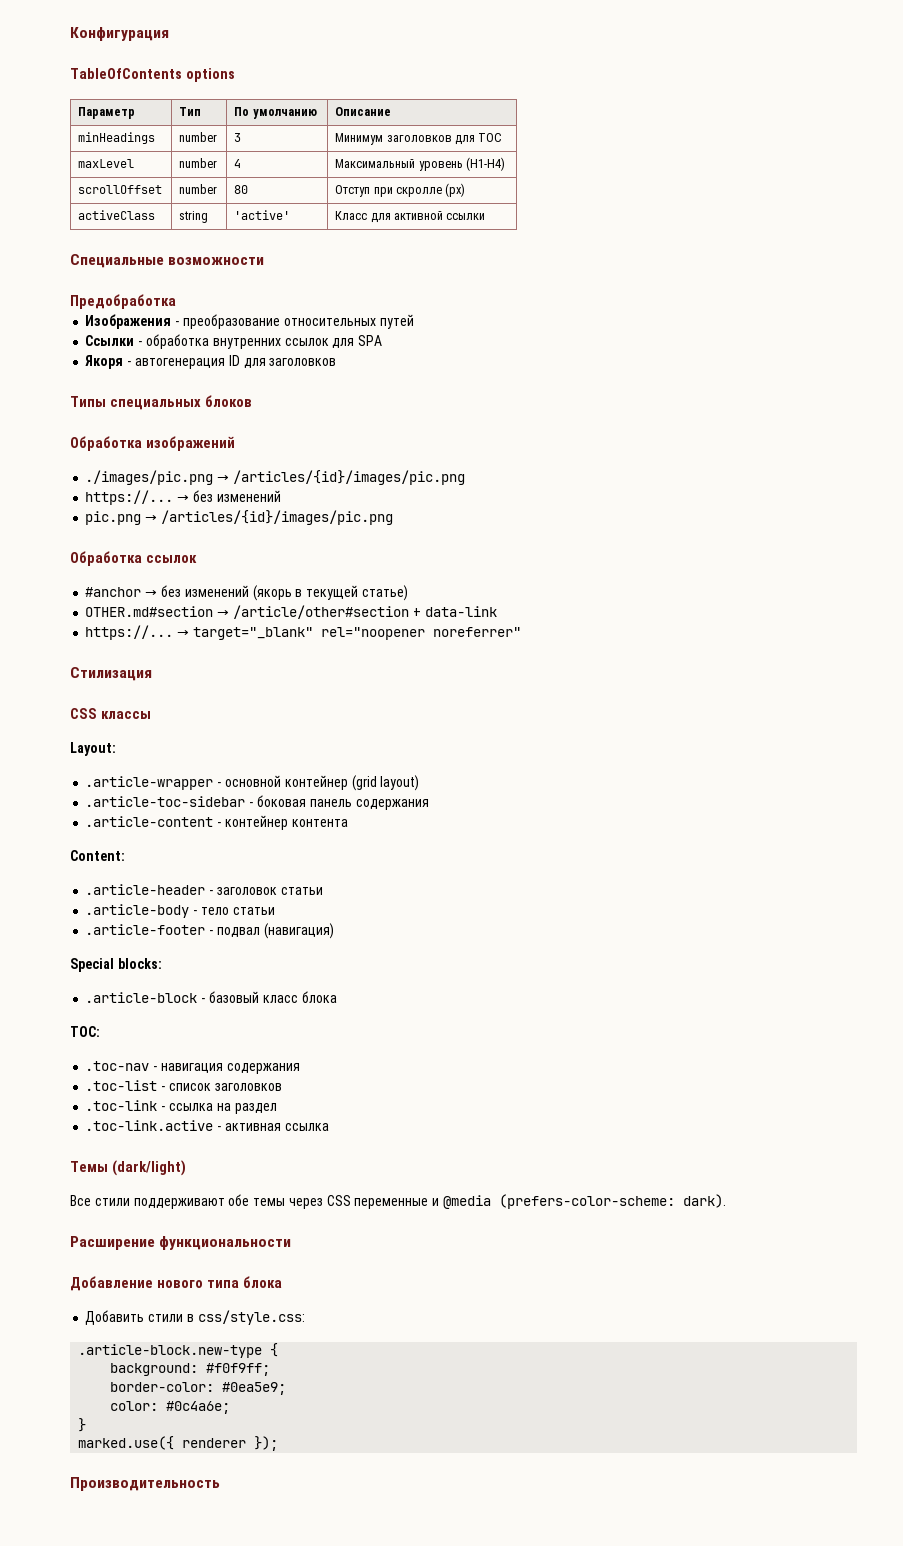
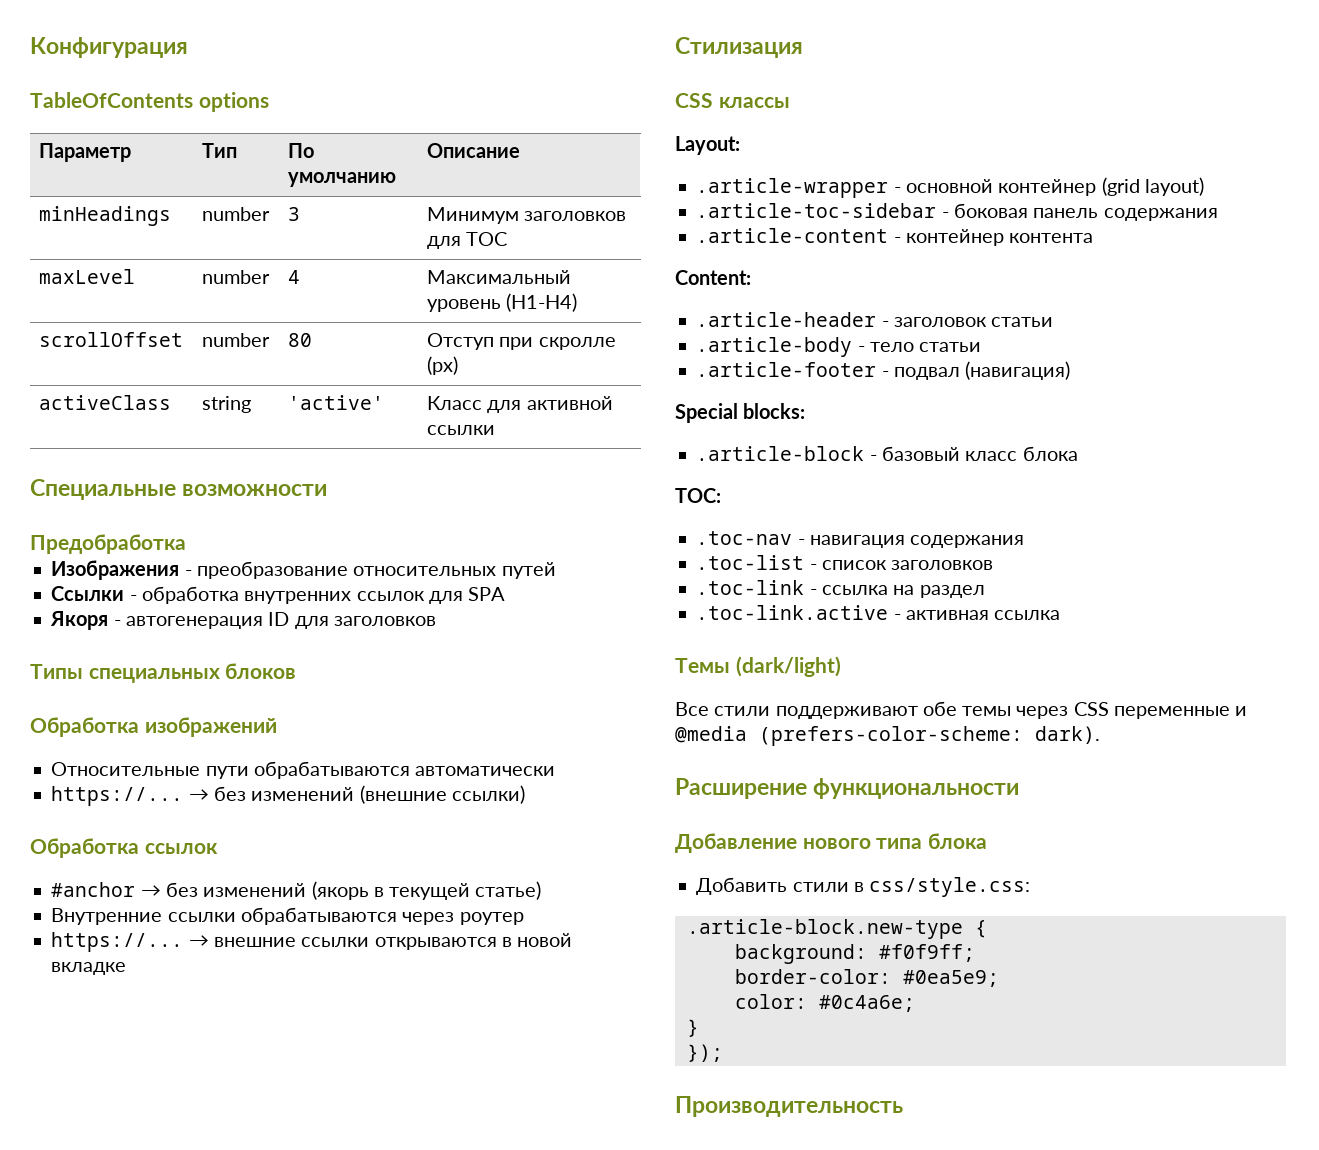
[85,470,465,485] ./images/pic.png → /articles/{id}/images/pic.png -> [51,761,556,779] Относительные пути обрабатываются автоматически
[85,510,393,525] // pic.png → /articles/{id}/images/pic.png -> [359,785,525,804] (внешние ссылки)
[85,605,497,619] [85,625,521,640] OTHER.md#section → /article/other#section + data-link // https://... → target="_blank" rel="noopener noreferrer" -> [51,907,524,925] [51,932,573,952] [51,962,127,975] Внутренние ссылки обрабатываются через роутер // https://... → внешние ссылки открываются в новой вкладке
[78,1436,247,1450] marked.use({ renderer -> (699, 1028) none

